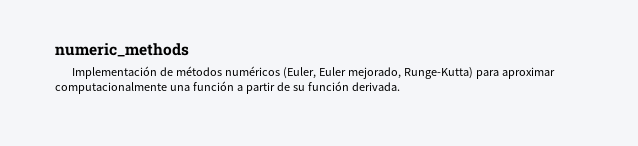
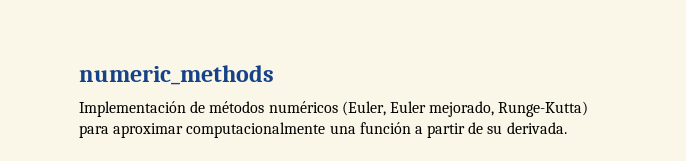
[307,81,349,91] función -> (503, 129) none

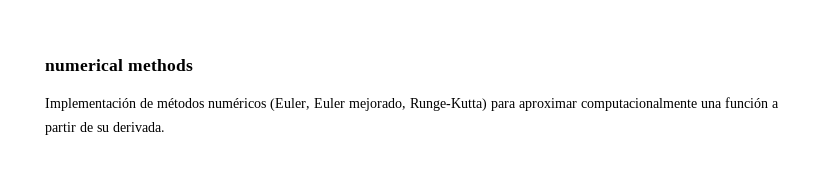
[79,65,274,85] numeric_methods -> [45,59,193,71] numerical methods

